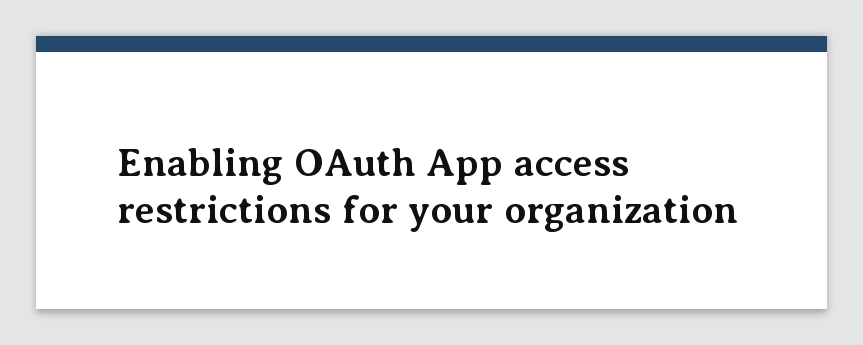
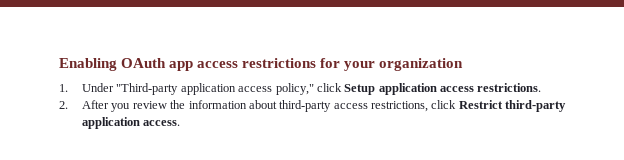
[426,149,504,185] App -> [169,61,194,71] app
(738, 213) none -> [59,83,542,95] [59,100,567,112] [82,117,181,129] // 1. Under "Third-party application access policy," click Setup application access restrictions. // 2. After you review the information about third-party access restrictions, click Restrict third-party application access.

